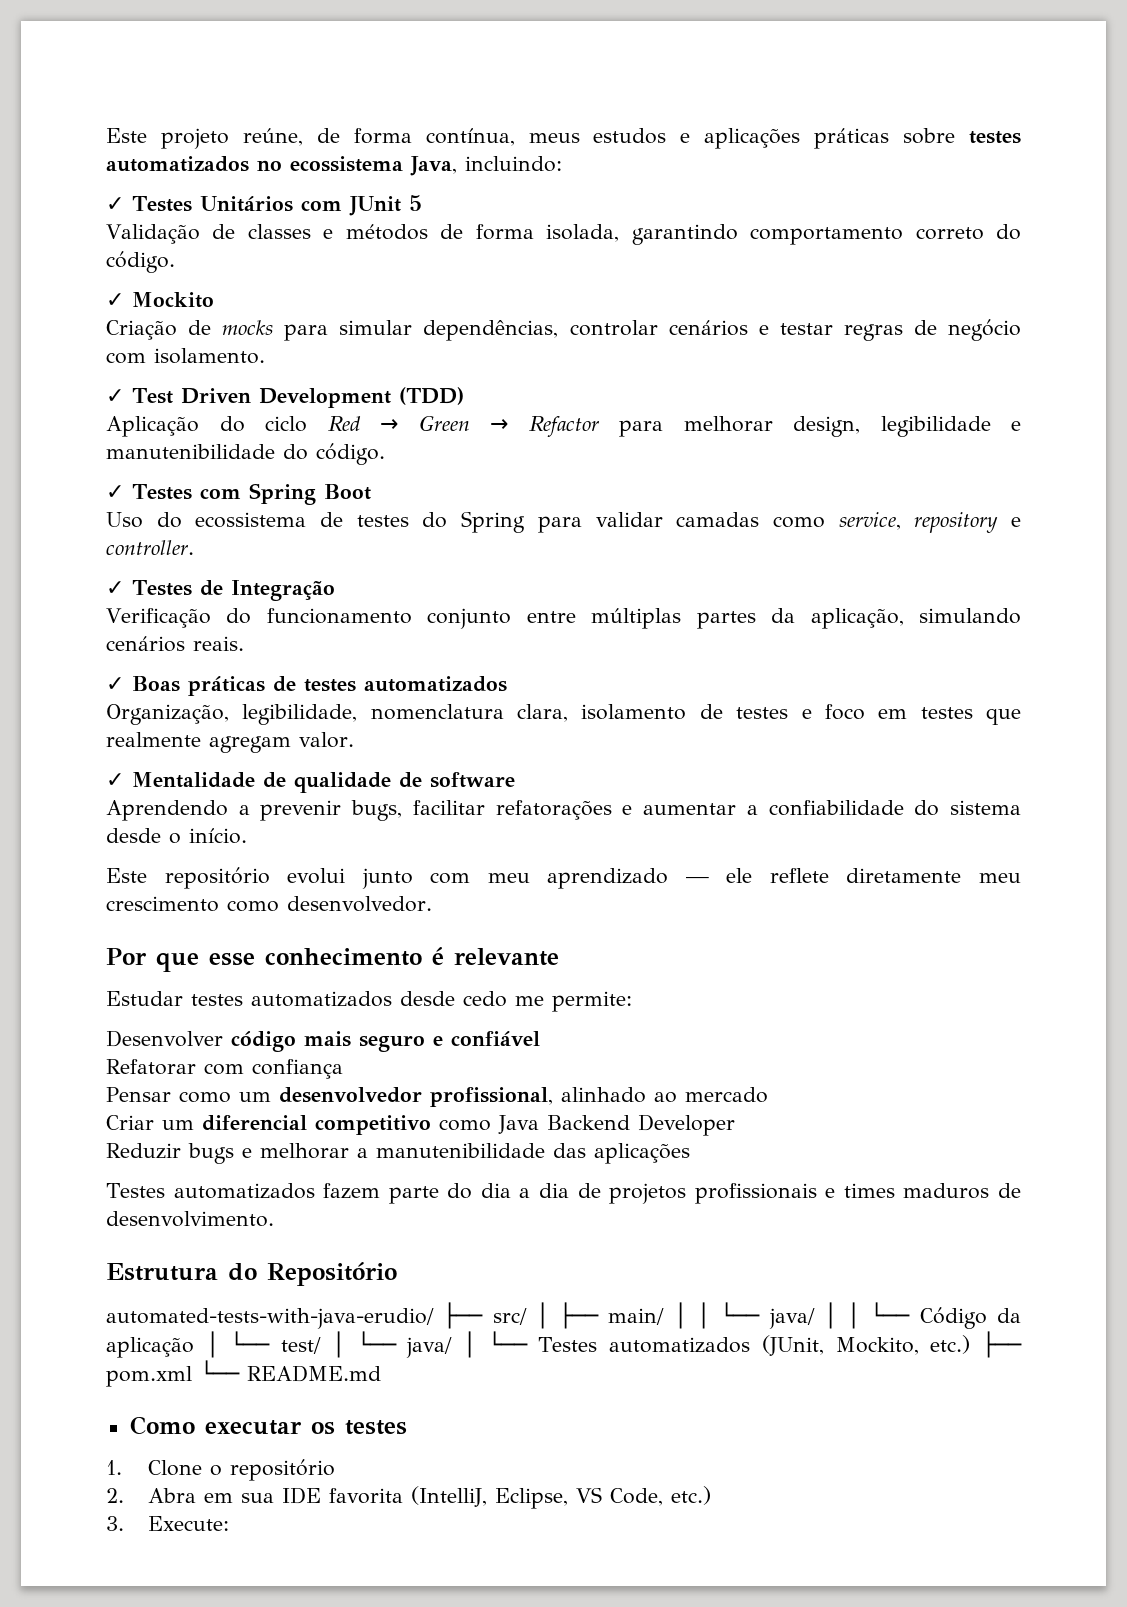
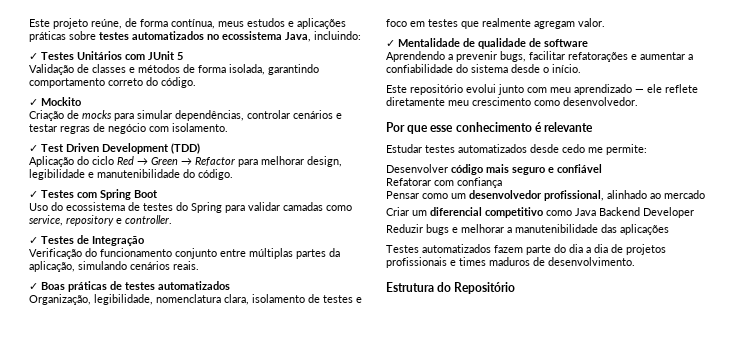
[106,1302,1022,1329] [106,1331,1022,1358] [106,1360,381,1387] [129,1416,407,1435] [106,1459,336,1481] [106,1486,712,1509] [106,1516,230,1531] // automated-tests-with-java-erudio/ ├── src/ │ ├── main/ │ │ └── java/ │ │ └── Código da aplicação │ └── test/ │ └── java/ │ └── Testes automatizados (JUnit, Mockito, etc.) ├── pom.xml └── README.md // Como executar os testes // 1. Clone o repositório // 2. Abra em sua IDE favorita (IntelliJ, Eclipse, VS Code, etc.) // 3. Execute: -> (516, 288) none

